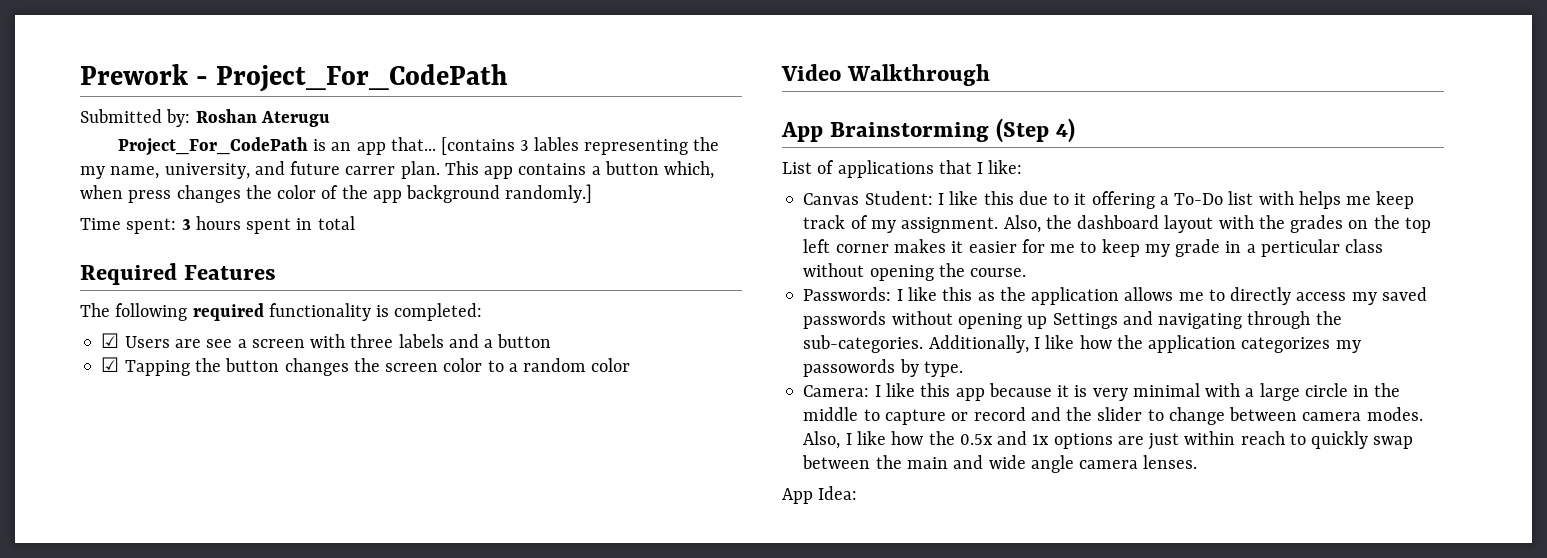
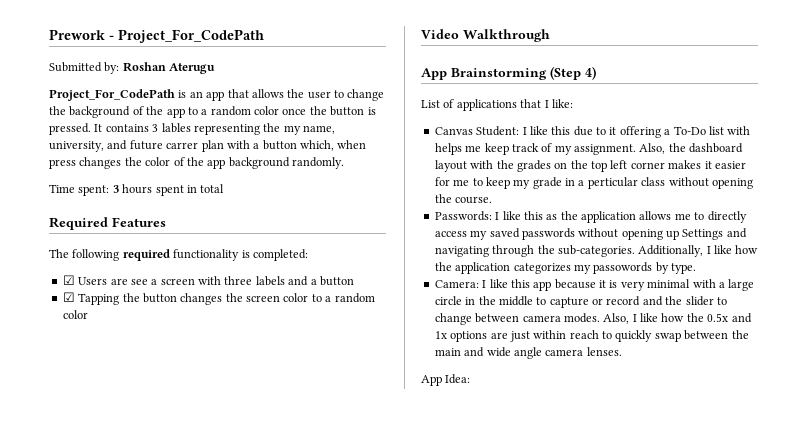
[390,137,516,155] that... [contains -> [227,89,385,101] [49,106,376,118] [49,123,149,135] that allows the user to change the background of the app to a random color once the button is pressed. It contains
[400,161,587,179] plan. This app contains -> [201,140,250,152] plan with
[505,184,593,203] randomly.] -> [292,157,344,169] randomly.

